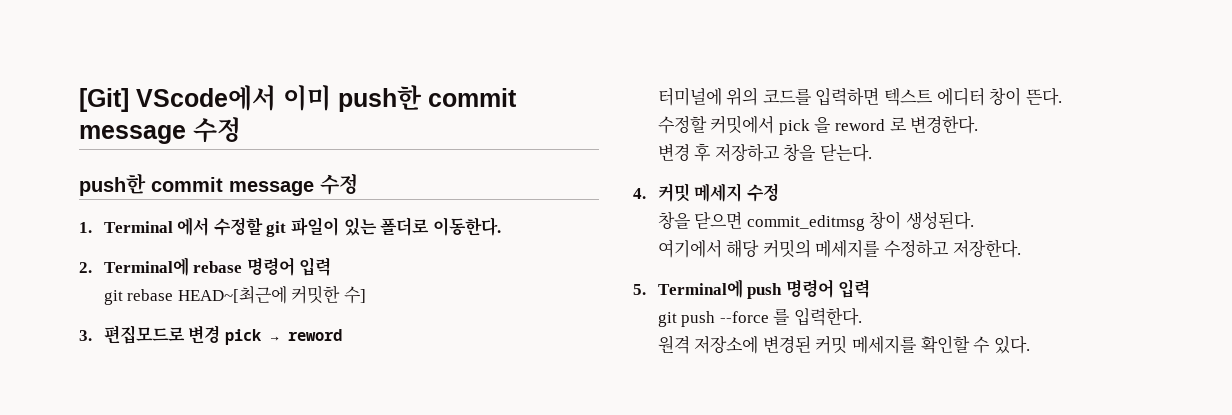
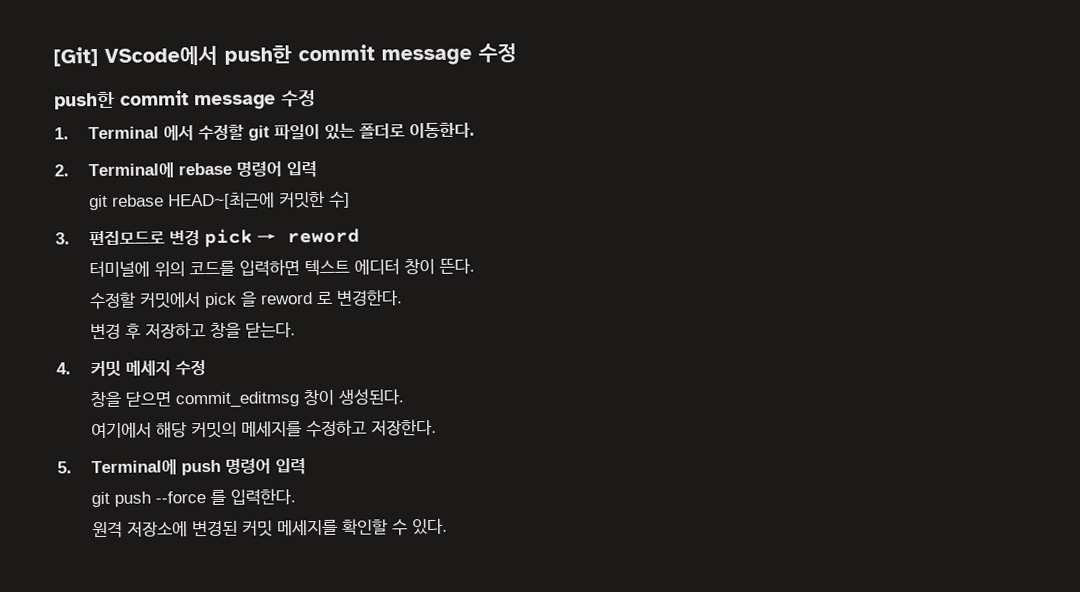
[283,85,331,111] 이미 -> (218, 55) none

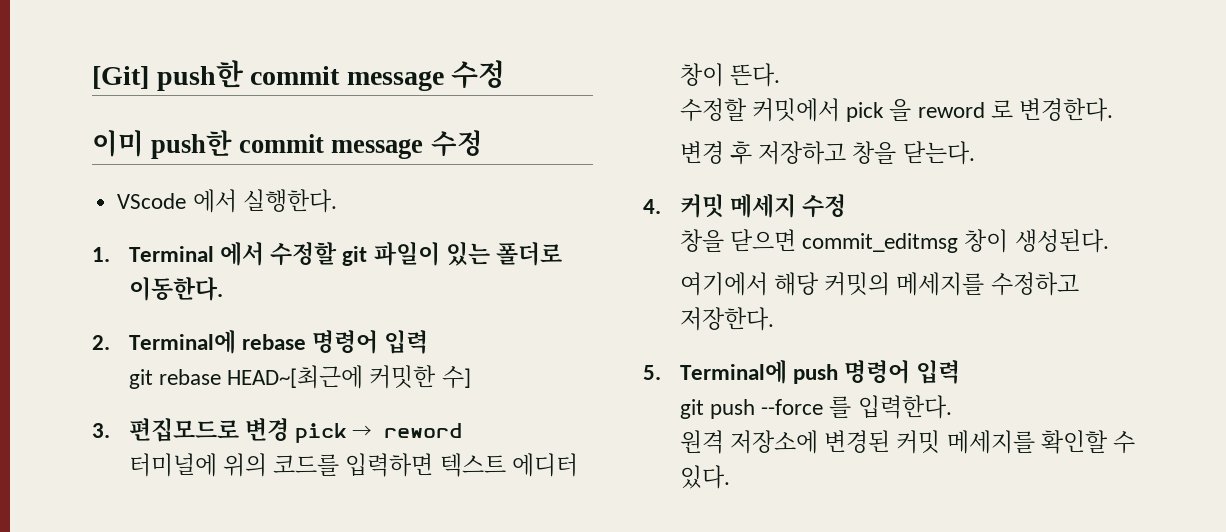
[104,43,517,66] [54,90,316,111] VScode에서 push한 commit message 수정 // push한 commit message 수정 -> [156,60,506,91] [92,130,483,159] [117,189,337,213] push한 commit message 수정 // 이미 push한 commit message 수정 // VScode 에서 실행한다.

